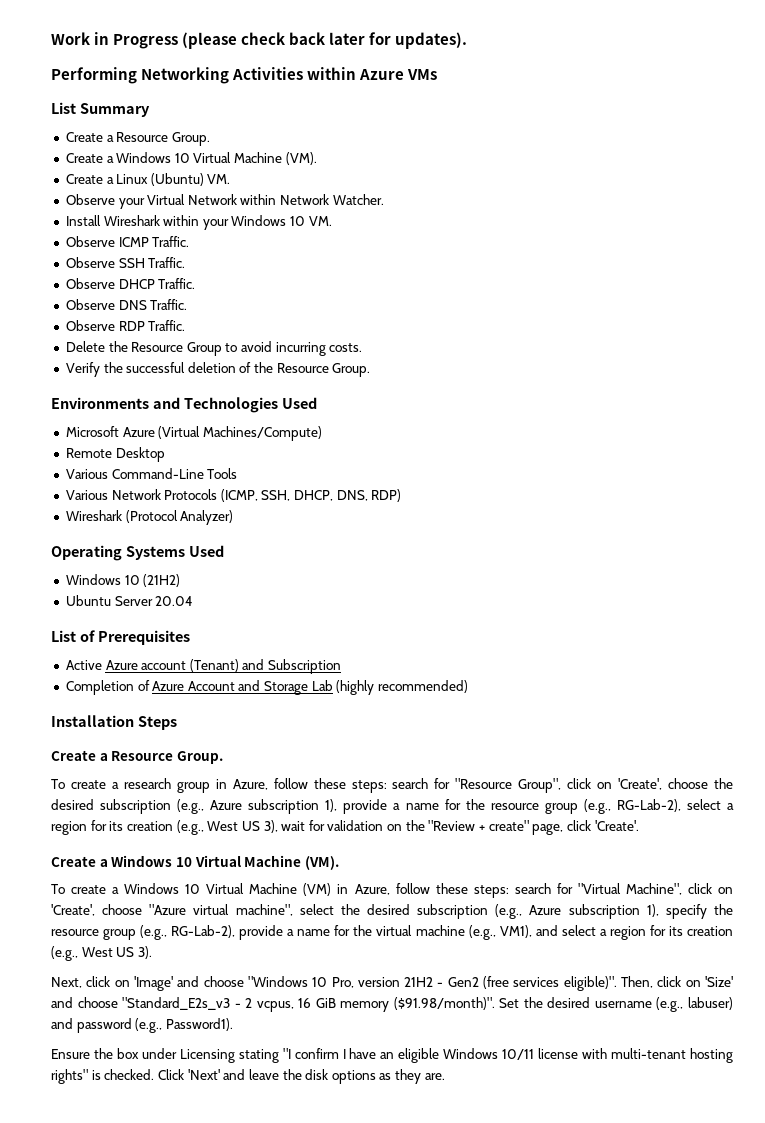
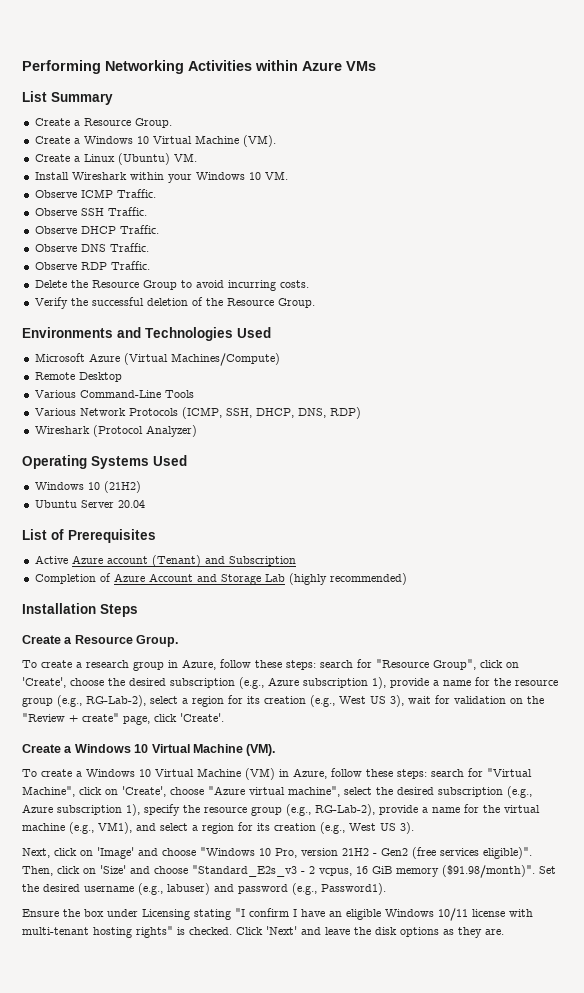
[51,32,468,49] Work in Progress (please check back later for updates). // -> (22, 67) none
[65,194,384,209] // Observe your Virtual Network within Network Watcher. -> (197, 157) none

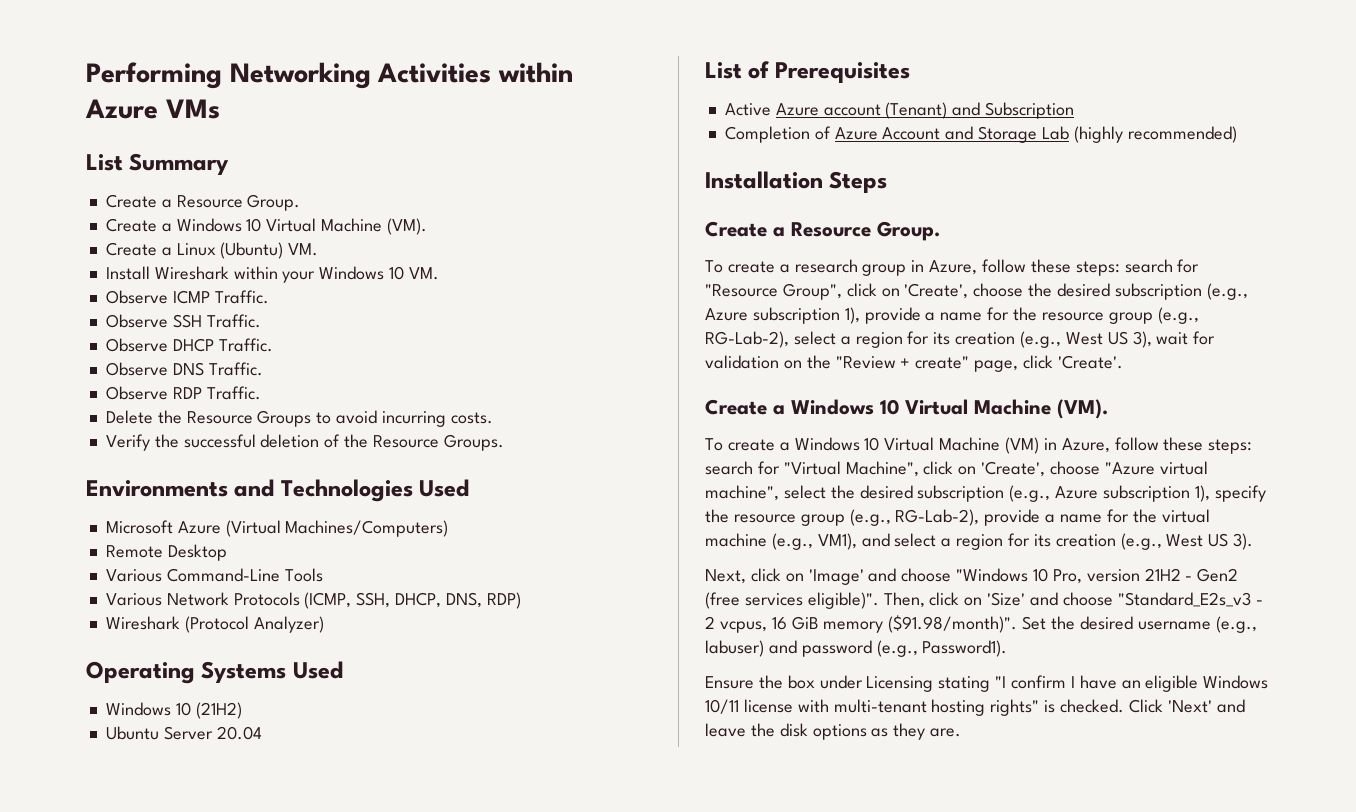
[142,280,177,290] Group -> [257,410,312,427] Groups
[277,298,315,308] Group. -> [443,434,504,451] Groups.
[170,353,280,366] Machines/Compute) -> [285,520,449,537] Machines/Computers)

